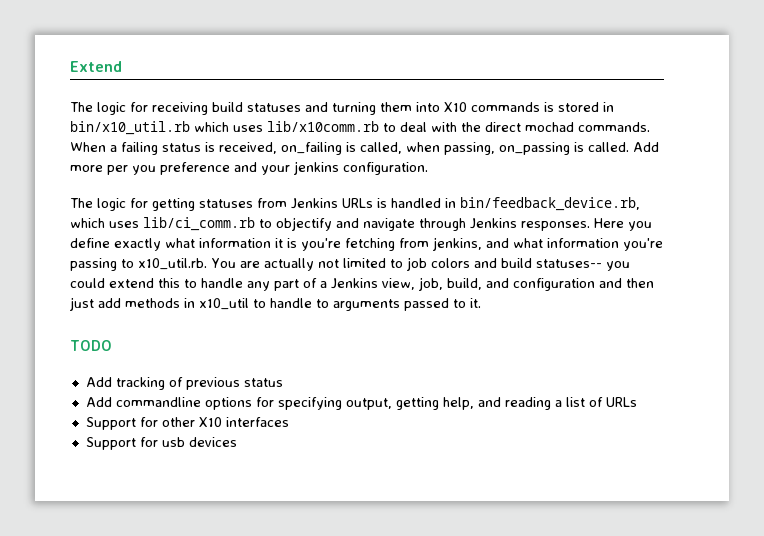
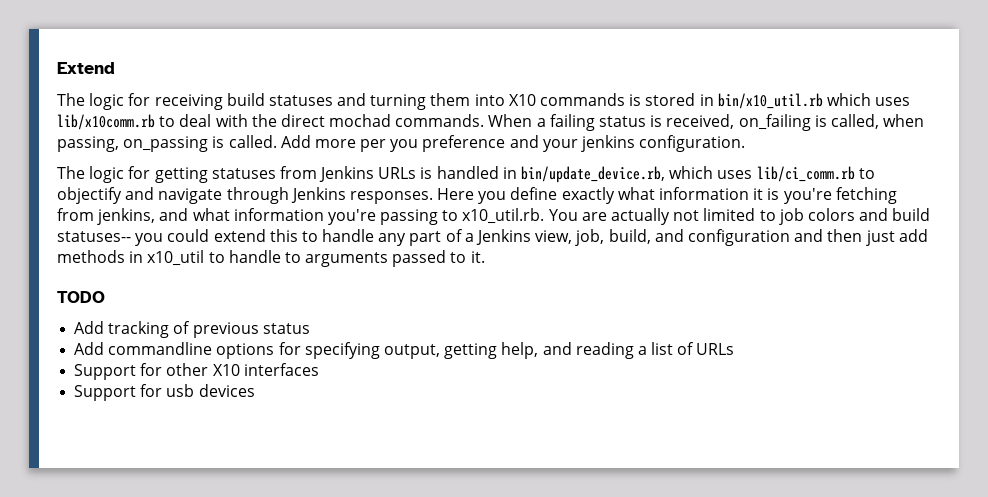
[460,197,640,211] bin/feedback_device.rb, -> [521,166,666,183] bin/update_device.rb,

